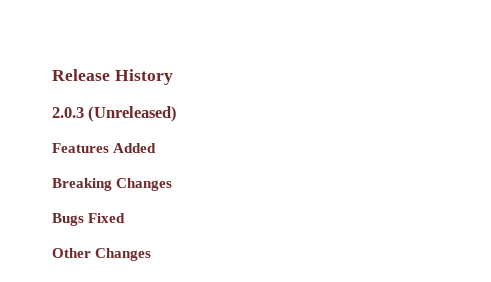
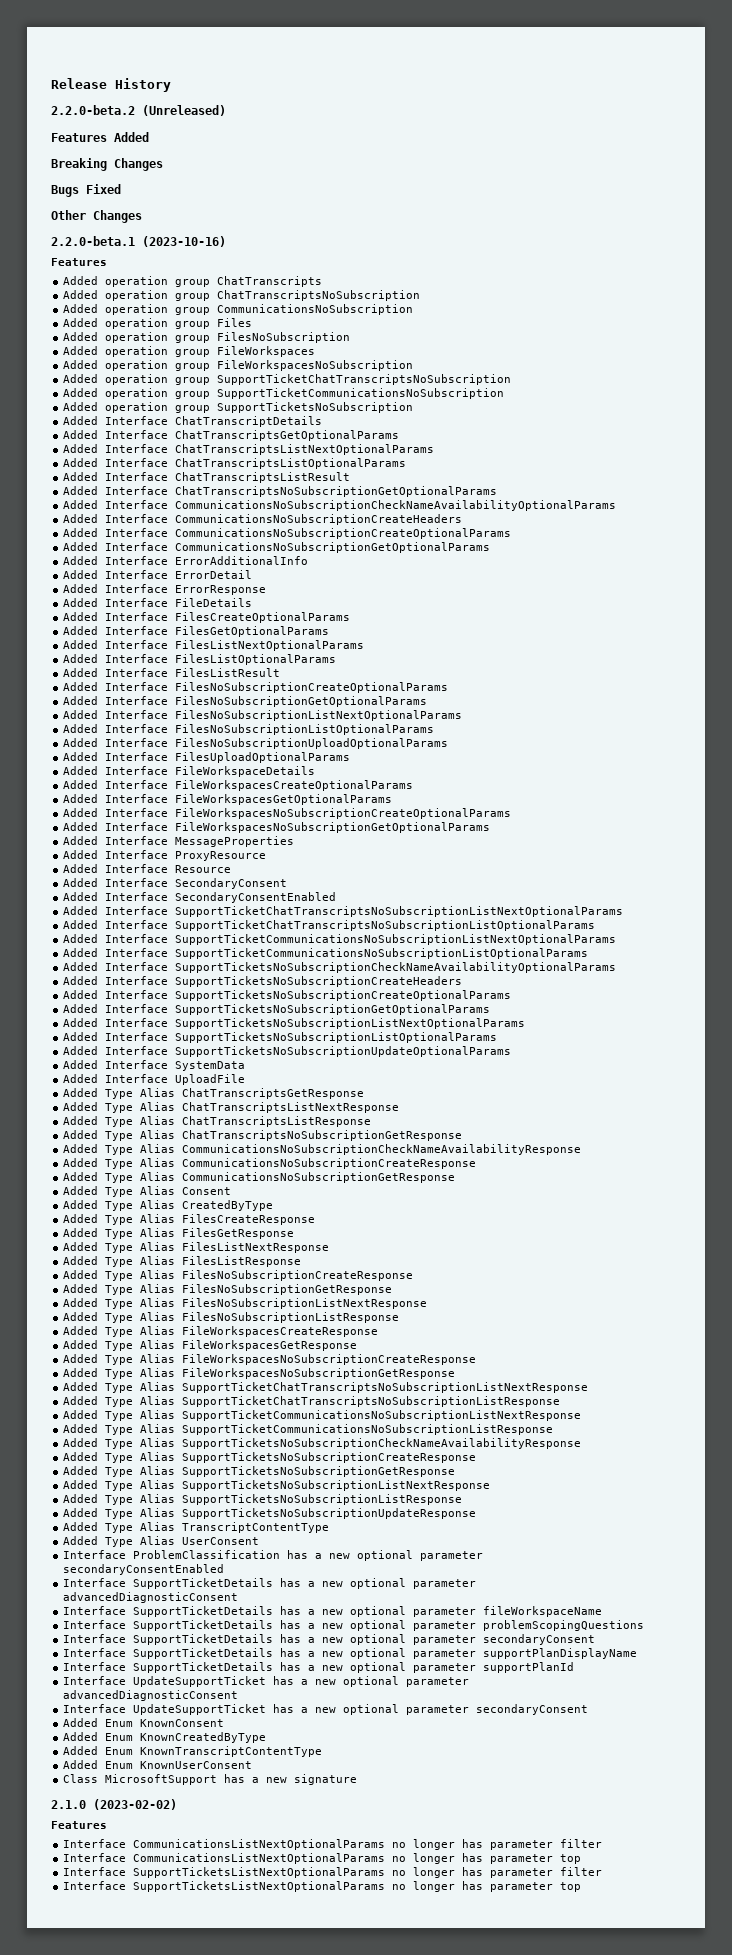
[52,107,84,118] 2.0.3 -> [51,105,135,115] 2.2.0-beta.2
(152, 254) none -> [51,236,226,247] [51,258,107,266] [63,276,323,287] [63,290,421,301] [63,304,414,315] [63,318,253,329] [63,332,351,343] [63,346,316,357] [63,360,414,371] [63,374,512,385] [63,388,505,399] [63,402,414,413] [63,416,323,427] [63,430,400,441] [63,444,435,455] [63,458,407,469] [63,472,351,483] [63,486,498,497] [63,500,617,511] [63,514,463,525] [63,528,512,539] [63,542,491,553] [63,556,309,565] [63,570,253,579] [63,584,267,595] [63,598,253,607] [63,612,351,623] [63,626,330,637] [63,640,365,651] [63,654,337,665] [63,668,281,677] [63,682,449,693] [63,696,428,707] [63,710,463,721] [63,724,435,735] [63,738,449,749] [63,752,351,763] [63,766,316,777] [63,780,414,791] [63,794,393,805] [63,808,512,819] [63,822,491,833] [63,836,295,847] [63,850,267,861] [63,864,232,873] [63,878,288,889] [63,892,337,903] [63,906,624,917] [63,920,596,931] [63,934,617,945] [63,948,589,959] [63,962,617,973] [63,976,463,987] [63,990,512,1001] [63,1004,491,1015] [63,1018,526,1029] [63,1032,498,1043] [63,1046,512,1057] [63,1060,246,1071] [63,1074,246,1085] [63,1088,365,1099] [63,1102,400,1113] [63,1116,372,1127] [63,1130,463,1141] [63,1144,582,1155] [63,1158,477,1169] [63,1172,456,1183] [63,1186,232,1197] [63,1200,274,1211] [63,1214,316,1225] [63,1228,295,1239] [63,1242,330,1253] [63,1256,302,1267] [63,1270,414,1281] [63,1284,393,1295] [63,1298,428,1309] [63,1312,400,1323] [63,1326,379,1337] [63,1340,358,1351] [63,1354,477,1365] [63,1368,456,1379] [63,1382,589,1393] [63,1396,561,1407] [63,1410,582,1421] [63,1424,554,1435] [63,1438,582,1449] [63,1452,477,1463] [63,1466,456,1477] [63,1480,491,1491] [63,1494,463,1505] [63,1508,477,1519] [63,1522,330,1533] [63,1536,260,1547] [63,1550,484,1561] [63,1564,225,1575] [63,1578,477,1589] [63,1592,239,1603] [63,1606,603,1617] [63,1620,645,1631] [63,1634,596,1645] [63,1648,638,1659] [63,1662,575,1673] [63,1676,470,1687] [63,1690,239,1701] [63,1704,589,1715] [63,1718,225,1727] [63,1732,267,1743] [63,1746,323,1757] [63,1760,253,1769] [63,1774,358,1785] [51,1799,177,1810] [51,1821,107,1829] [63,1839,603,1850] [63,1853,582,1864] [63,1867,603,1878] [63,1881,582,1892] // 2.2.0-beta.1 (2023-10-16) // Features // Added operation group ChatTranscripts // Added operation group ChatTranscriptsNoSubscription // Added operation group CommunicationsNoSubscription // Added operation group Files // Added operation group FilesNoSubscription // Added operation group FileWorkspaces // Added operation group FileWorkspacesNoSubscription // Added operation group SupportTicketChatTranscriptsNoSubscription // Added operation group SupportTicketCommunicationsNoSubscription // Added operation group SupportTicketsNoSubscription // Added Interface ChatTranscriptDetails // Added Interface ChatTranscriptsGetOptionalParams // Added Interface ChatTranscriptsListNextOptionalParams // Added Interface ChatTranscriptsListOptionalParams // Added Interface ChatTranscriptsListResult // Added Interface ChatTranscriptsNoSubscriptionGetOptionalParams // Added Interface CommunicationsNoSubscriptionCheckNameAvailabilityOptionalParams // Added Interface CommunicationsNoSubscriptionCreateHeaders // Added Interface CommunicationsNoSubscriptionCreateOptionalParams // Added Interface CommunicationsNoSubscriptionGetOptionalParams // Added Interface ErrorAdditionalInfo // Added Interface ErrorDetail // Added Interface ErrorResponse // Added Interface FileDetails // Added Interface FilesCreateOptionalParams // Added Interface FilesGetOptionalParams // Added Interface FilesListNextOptionalParams // Added Interface FilesListOptionalParams // Added Interface FilesListResult // Added Interface FilesNoSubscriptionCreateOptionalParams // Added Interface FilesNoSubscriptionGetOptionalParams // Added Interface FilesNoSubscriptionListNextOptionalParams // Added Interface FilesNoSubscriptionListOptionalParams // Added Interface FilesNoSubscriptionUploadOptionalParams // Added Interface FilesUploadOptionalParams // Added Interface FileWorkspaceDetails // Added Interface FileWorkspacesCreateOptionalParams // Added Interface FileWorkspacesGetOptionalParams // Added Interface FileWorkspacesNoSubscriptionCreateOptionalParams // Added Interface FileWorkspacesNoSubscriptionGetOptionalParams // Added Interface MessageProperties // Added Interface ProxyResource // Added Interface Resource // Added Interface SecondaryConsent // Added Interface SecondaryConsentEnabled // Added Interface SupportTicketChatTranscriptsNoSubscriptionListNextOptionalParams // Added Interface SupportTicketChatTranscriptsNoSubscriptionListOptionalParams // Added Interface SupportTicketCommunicationsNoSubscriptionListNextOptionalParams // Added Interface SupportTicketCommunicationsNoSubscriptionListOptionalParams // Added Interface SupportTicketsNoSubscriptionCheckNameAvailabilityOptionalParams // Added Interface SupportTicketsNoSubscriptionCreateHeaders // Added Interface SupportTicketsNoSubscriptionCreateOptionalParams // Added Interface SupportTicketsNoSubscriptionGetOptionalParams // Added Interface SupportTicketsNoSubscriptionListNextOptionalParams // Added Interface SupportTicketsNoSubscriptionListOptionalParams // Added Interface SupportTicketsNoSubscriptionUpdateOptionalParams // Added Interface SystemData // Added Interface UploadFile // Added Type Alias ChatTranscriptsGetResponse // Added Type Alias ChatTranscriptsListNextResponse // Added Type Alias ChatTranscriptsListResponse // Added Type Alias ChatTranscriptsNoSubscriptionGetResponse // Added Type Alias CommunicationsNoSubscriptionCheckNameAvailabilityResponse // Added Type Alias CommunicationsNoSubscriptionCreateResponse // Added Type Alias CommunicationsNoSubscriptionGetResponse // Added Type Alias Consent // Added Type Alias CreatedByType // Added Type Alias FilesCreateResponse // Added Type Alias FilesGetResponse // Added Type Alias FilesListNextResponse // Added Type Alias FilesListResponse // Added Type Alias FilesNoSubscriptionCreateResponse // Added Type Alias FilesNoSubscriptionGetResponse // Added Type Alias FilesNoSubscriptionListNextResponse // Added Type Alias FilesNoSubscriptionListResponse // Added Type Alias FileWorkspacesCreateResponse // Added Type Alias FileWorkspacesGetResponse // Added Type Alias FileWorkspacesNoSubscriptionCreateResponse // Added Type Alias FileWorkspacesNoSubscriptionGetResponse // Added Type Alias SupportTicketChatTranscriptsNoSubscriptionListNextResponse // Added Type Alias SupportTicketChatTranscriptsNoSubscriptionListResponse // Added Type Alias SupportTicketCommunicationsNoSubscriptionListNextResponse // Added Type Alias SupportTicketCommunicationsNoSubscriptionListResponse // Added Type Alias SupportTicketsNoSubscriptionCheckNameAvailabilityResponse // Added Type Alias SupportTicketsNoSubscriptionCreateResponse // Added Type Alias SupportTicketsNoSubscriptionGetResponse // Added Type Alias SupportTicketsNoSubscriptionListNextResponse // Added Type Alias SupportTicketsNoSubscriptionListResponse // Added Type Alias SupportTicketsNoSubscriptionUpdateResponse // Added Type Alias TranscriptContentType // Added Type Alias UserConsent // Interface ProblemClassification has a new optional parameter secondaryConsentEnabled // Interface SupportTicketDetails has a new optional parameter advancedDiagnosticConsent // Interface SupportTicketDetails has a new optional parameter fileWorkspaceName // Interface SupportTicketDetails has a new optional parameter problemScopingQuestions // Interface SupportTicketDetails has a new optional parameter secondaryConsent // Interface SupportTicketDetails has a new optional parameter supportPlanDisplayName // Interface SupportTicketDetails has a new optional parameter supportPlanId // Interface UpdateSupportTicket has a new optional parameter advancedDiagnosticConsent // Interface UpdateSupportTicket has a new optional parameter secondaryConsent // Added Enum KnownConsent // Added Enum KnownCreatedByType // Added Enum KnownTranscriptContentType // Added Enum KnownUserConsent // Class MicrosoftSupport has a new signature // 2.1.0 (2023-02-02) // Features // Interface CommunicationsListNextOptionalParams no longer has parameter filter // Interface CommunicationsListNextOptionalParams no longer has parameter top // Interface SupportTicketsListNextOptionalParams no longer has parameter filter // Interface SupportTicketsListNextOptionalParams no longer has parameter top

